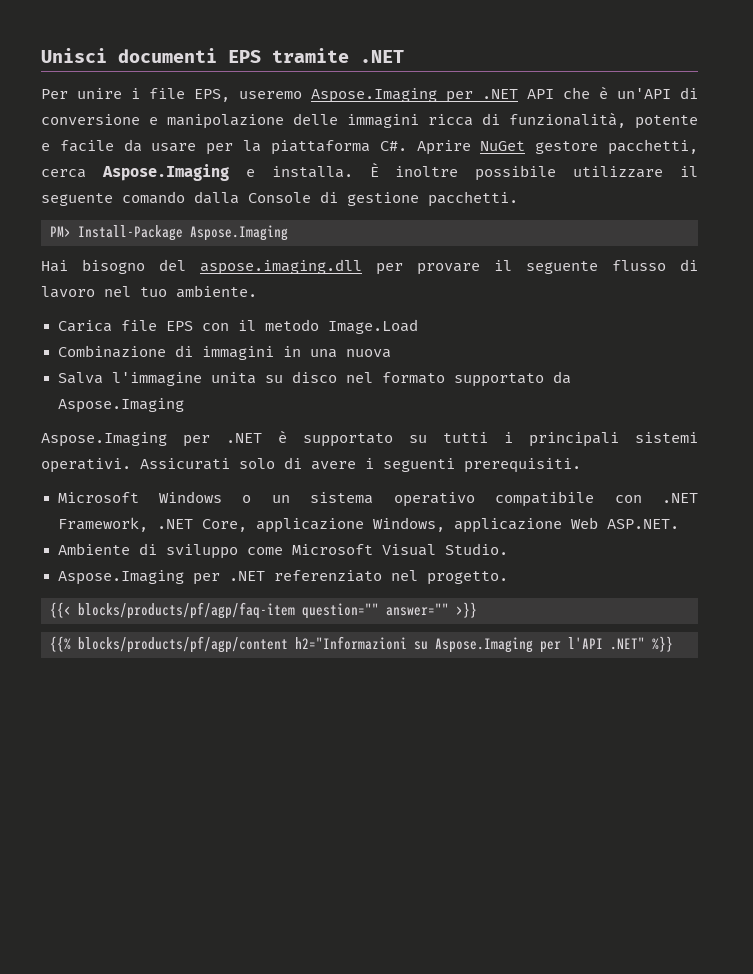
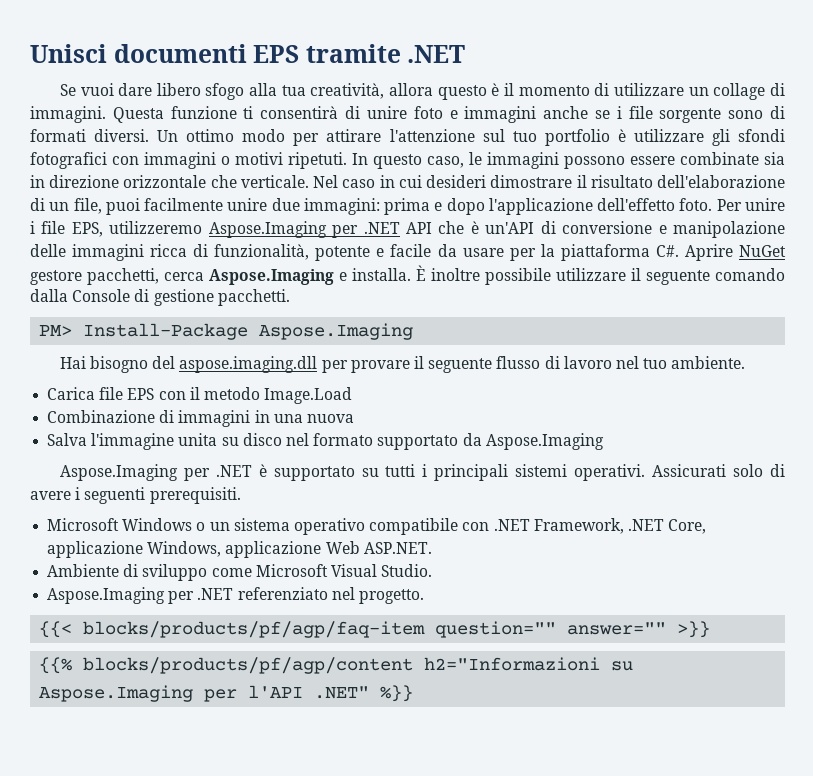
(404, 56) none -> [59,83,785,100] [30,106,785,123] [30,129,785,146] [30,152,785,169] [30,175,786,188] [30,198,713,215] Se vuoi dare libero sfogo alla tua creatività, allora questo è il momento di utilizzare un collage di immagini. Questa funzione ti consentirà di unire foto e immagini anche se i file sorgente sono di formati diversi. Un ottimo modo per attirare l'attenzione sul tuo portfolio è utilizzare gli sfondi fotografici con immagini o motivi ripetuti. In questo caso, le immagini possono essere combinate sia in direzione orizzontale che verticale. Nel caso in cui desideri dimostrare il risultato dell'elaborazione di un file, puoi facilmente unire due immagini: prima e dopo l'applicazione dell'effetto foto.
[239,91,302,99] useremo -> [109,221,203,234] utilizzeremo

